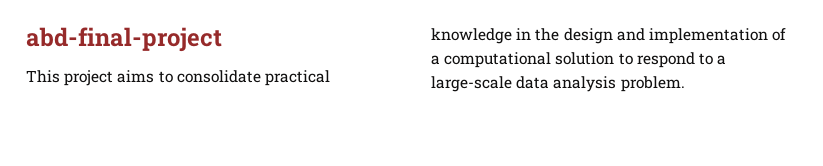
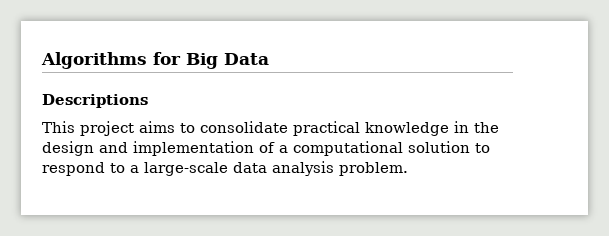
[26,27,222,52] abd-final-project -> [41,52,269,69] [42,94,148,108] Algorithms for Big Data // Descriptions

